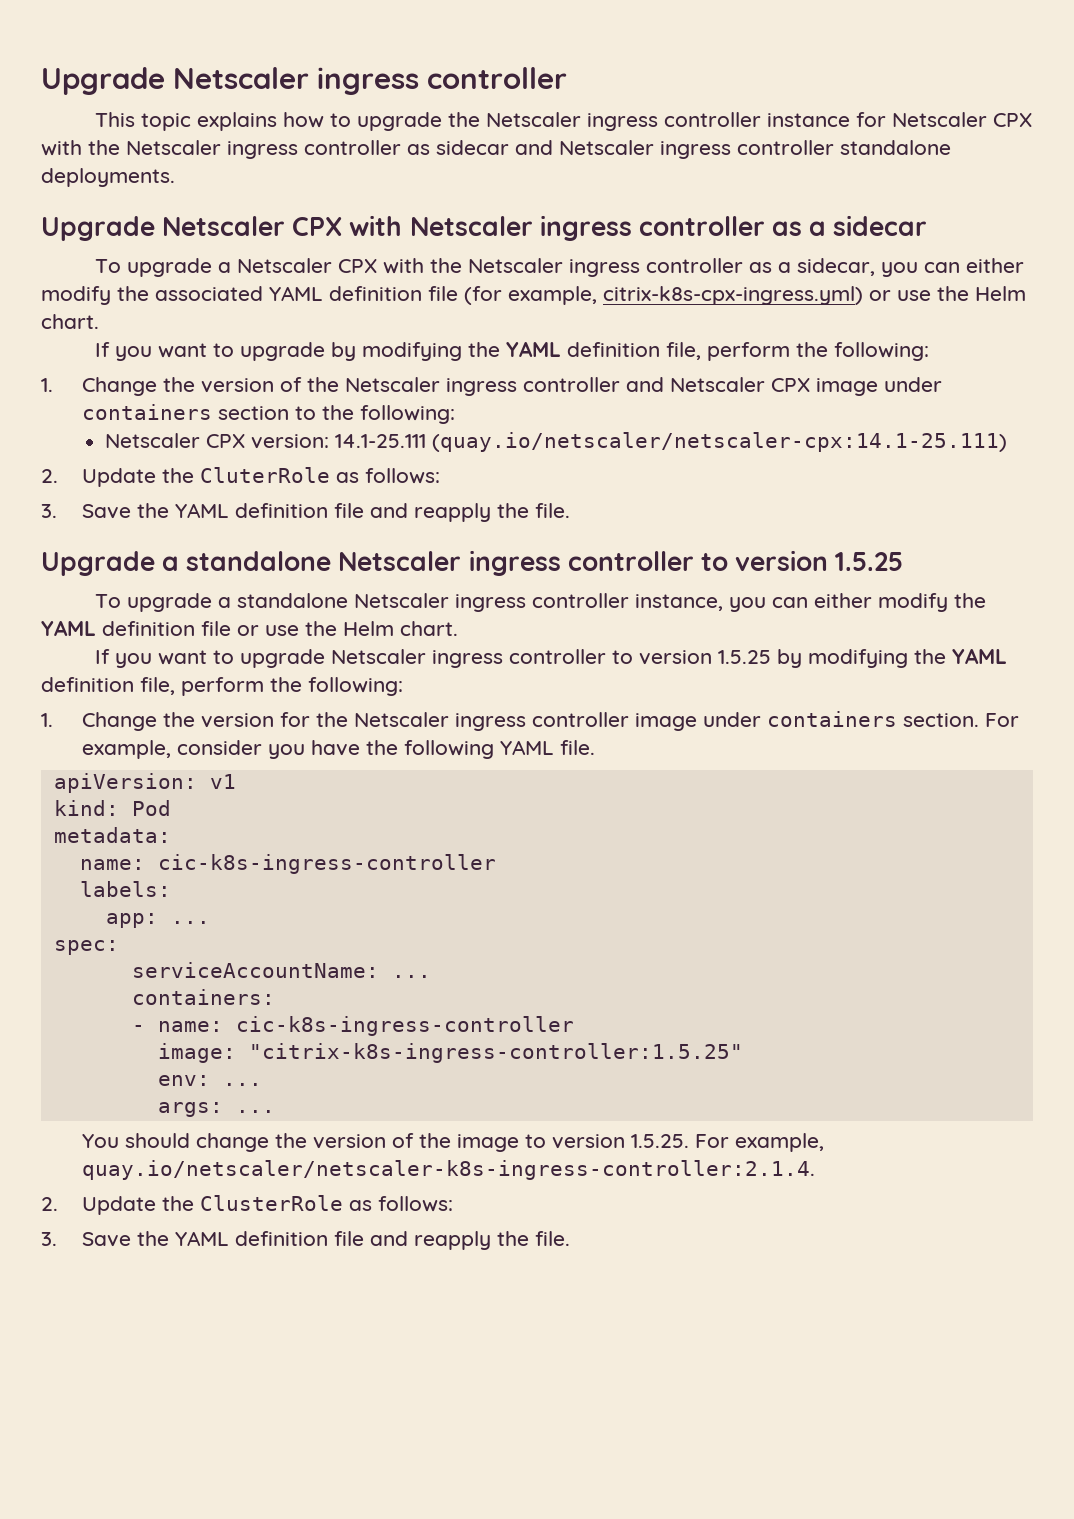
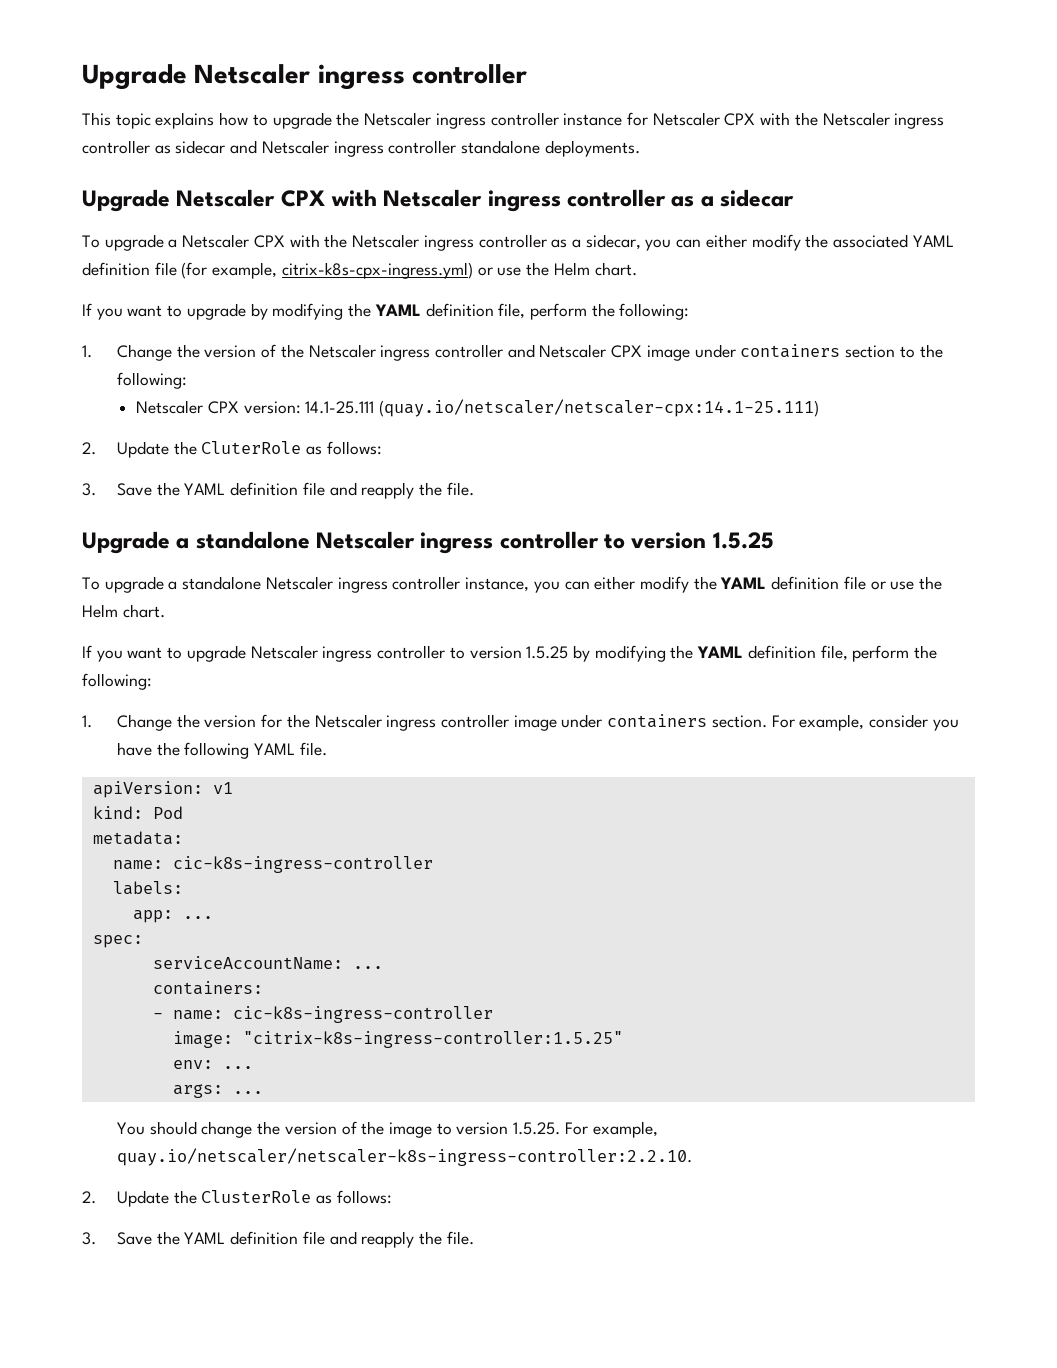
[81,1160,815,1180] quay.io/netscaler/netscaler-k8s-ingress-controller:2.1.4. -> [116,1148,692,1166] quay.io/netscaler/netscaler-k8s-ingress-controller:2.2.10.

